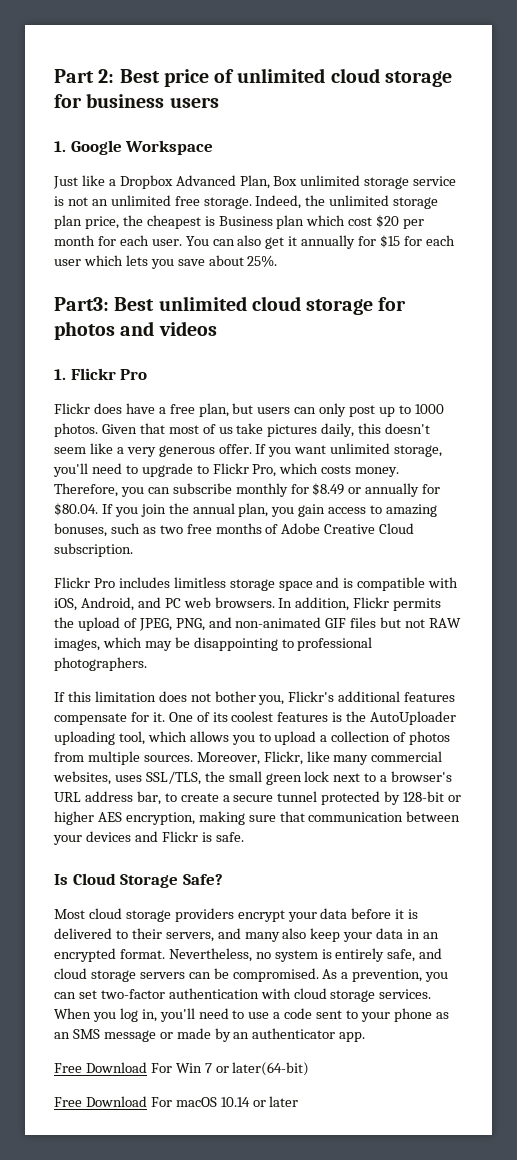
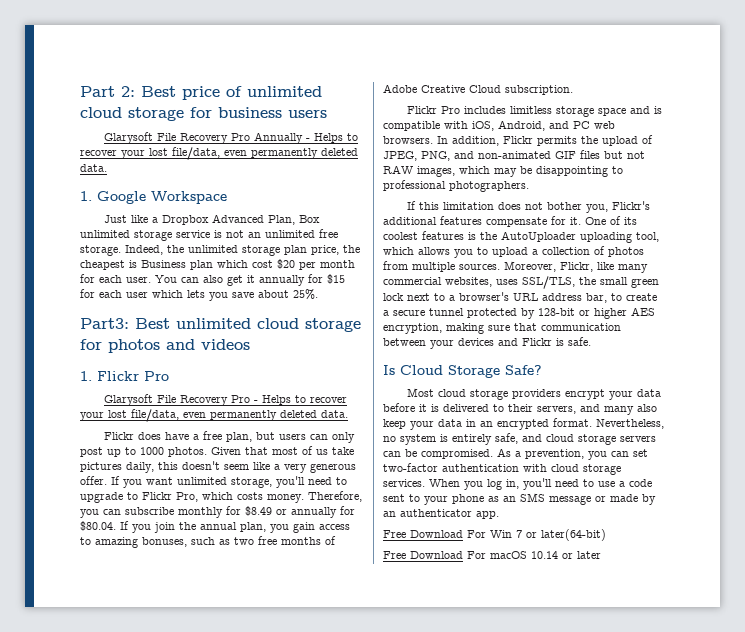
(219, 102) none -> [104,132,359,144] [80,147,358,160] [80,164,107,172] // Glarysoft File Recovery Pro Annually - Helps to recover your lost file/data, even permanently deleted data.
(148, 374) none -> [104,394,348,406] [80,409,348,422] // Glarysoft File Recovery Pro - Helps to recover your lost file/data, even permanently deleted data.

